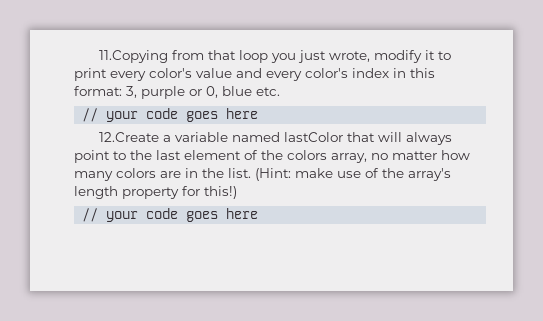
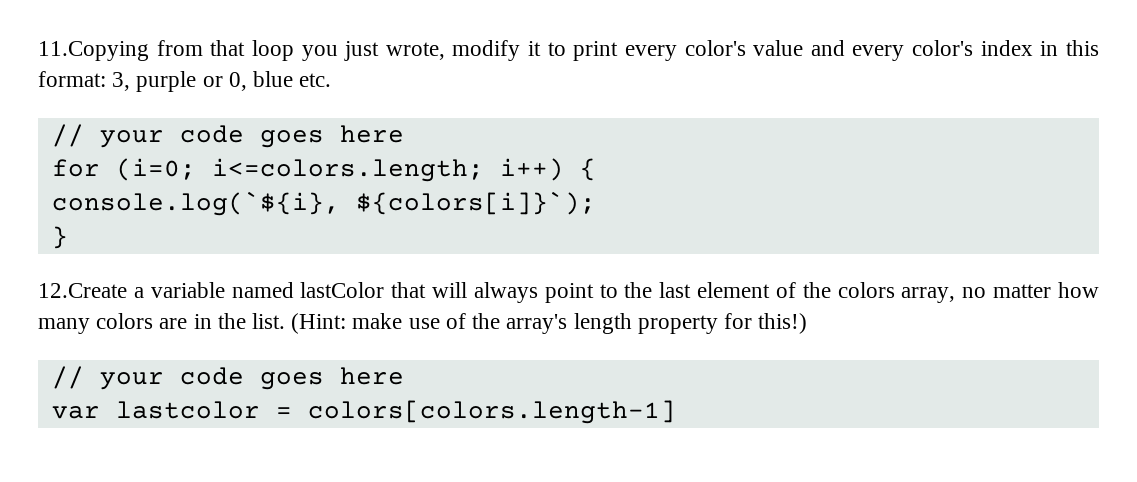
(259, 113) none -> [51,158,596,182] [51,191,596,216] [51,226,68,249] // for (i=0; i<=colors.length; i++) { // console.log(`${i}, ${colors[i]}`); // }
(259, 213) none -> [51,400,676,424] // var lastcolor = colors[colors.length-1]

